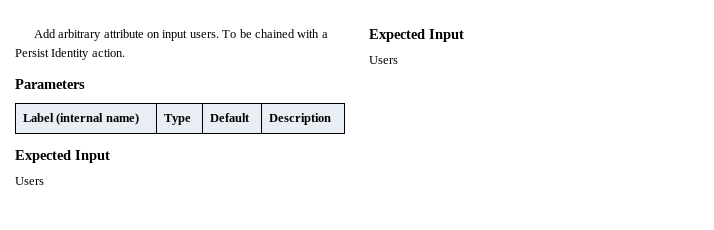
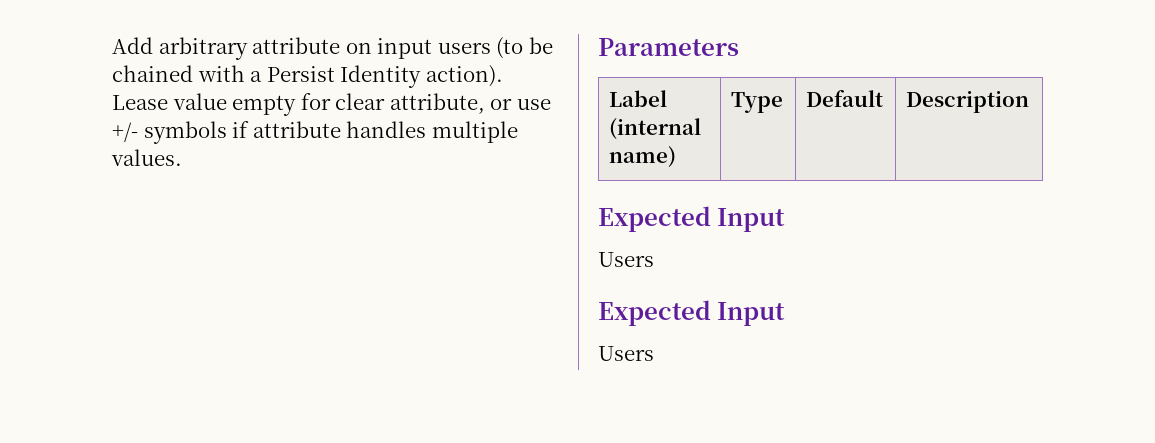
[189,30,237,38] users. To -> [437,37,524,59] users (to
[91,49,125,57] action. -> [425,65,503,87] [112,93,551,116] [112,121,518,144] [111,149,182,166] action). Lease value empty for clear attribute, or use +/- symbols if attribute handles multiple values.

